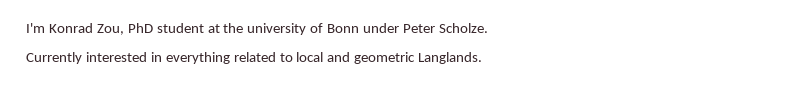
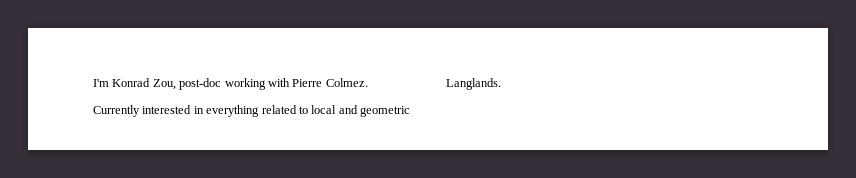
[127,23,488,35] PhD student at the university of Bonn under Peter Scholze. -> [179,78,368,90] post-doc working with Pierre Colmez.

